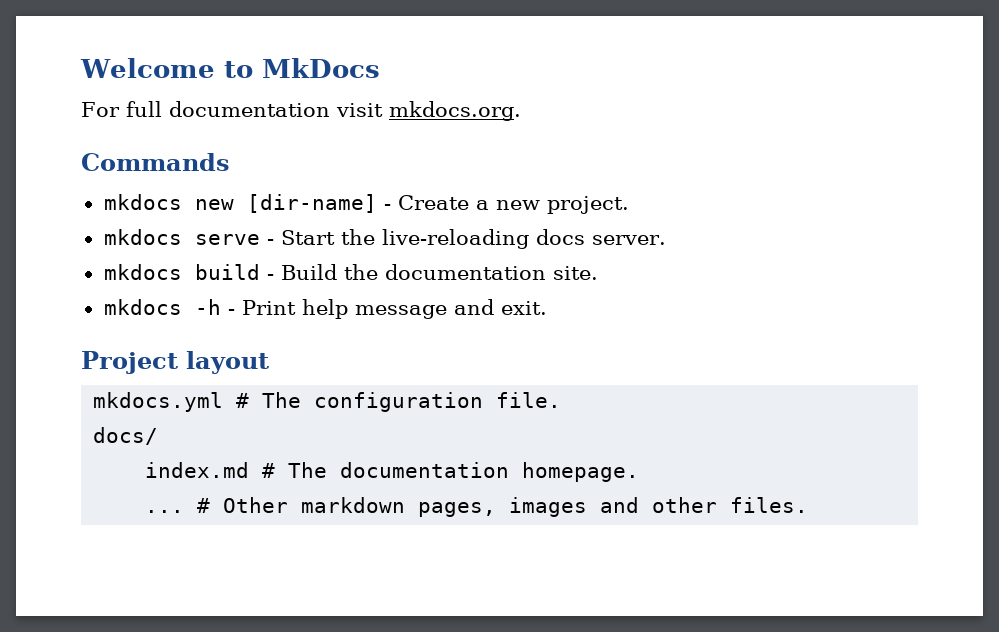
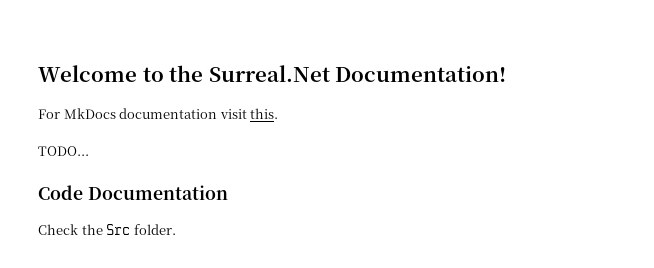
[261,58,380,78] MkDocs -> [169,65,507,82] the Surreal.Net Documentation!
[125,101,162,117] full -> [63,108,116,119] MkDocs
[388,101,521,121] [81,153,230,171] [103,194,629,214] [103,229,666,249] [103,264,598,280] [103,299,547,319] [81,351,269,374] [93,392,562,412] [93,427,159,445] [145,462,640,482] [145,497,809,517] mkdocs.org. // Commands // mkdocs new [dir-name] - Create a new project. // mkdocs serve - Start the live-reloading docs server. // mkdocs build - Build the documentation site. // mkdocs -h - Print help message and exit. // Project layout // mkdocs.yml # The configuration file. // docs/ // index.md # The documentation homepage. // ... # Other markdown pages, images and other files. -> [250,108,279,119] [38,146,89,156] [38,185,228,200] [38,224,176,235] this. // TODO... // Code Documentation // Check the Src folder.

